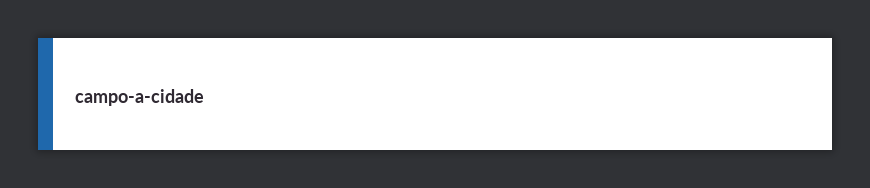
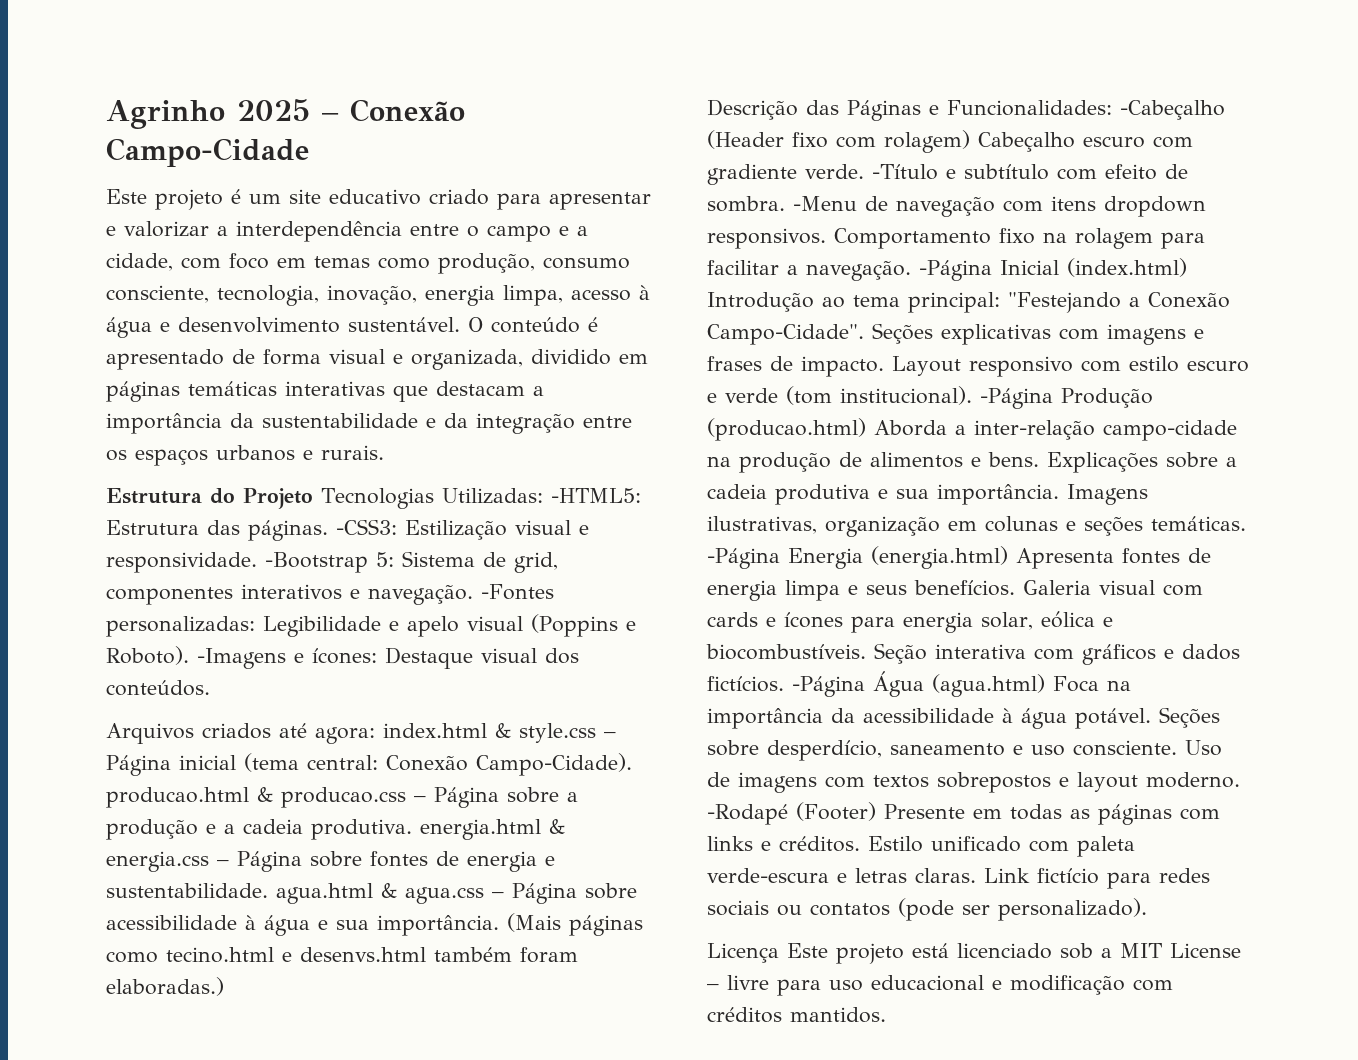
[75,89,204,106] campo-a-cidade -> [106,99,465,129] [106,138,309,167] [106,189,651,210] [106,221,588,242] [106,253,630,274] [106,285,650,306] [106,317,598,338] [106,349,648,370] [106,381,544,402] [106,413,632,434] [106,445,384,466] [106,488,641,509] [106,519,589,541] [106,551,558,573] [106,584,554,605] [106,614,636,637] [106,646,579,669] [106,680,210,696] [106,723,616,744] [106,753,632,776] [106,787,578,808] [106,819,565,840] [106,851,555,872] [106,883,637,904] [106,913,643,936] [106,947,578,963] [106,977,224,996] [707,99,1225,121] [707,130,1193,153] [707,164,1188,185] [707,196,1206,217] [707,228,1205,249] [707,258,1187,281] [707,292,1230,313] [707,323,1204,345] [707,356,1249,377] [707,386,1153,409] [707,418,1237,441] [707,452,1237,473] [707,484,1148,505] [707,516,1246,537] [707,546,1211,569] [707,580,1203,601] [707,611,1113,633] [706,643,1240,665] [707,671,1131,697] [707,707,1220,729] [707,740,1222,761] [707,772,1240,793] [707,802,1220,825] [707,836,1135,857] [707,868,1210,889] [707,898,1147,921] [707,943,1241,964] [707,975,1173,996] [707,1007,886,1023] Agrinho 2025 – Conexão Campo-Cidade // Este projeto é um site educativo criado para apresentar e valorizar a interdependência entre o campo e a cidade, com foco em temas como produção, consumo consciente, tecnologia, inovação, energia limpa, acesso à água e desenvolvimento sustentável. O conteúdo é apresentado de forma visual e organizada, dividido em páginas temáticas interativas que destacam a importância da sustentabilidade e da integração entre os espaços urbanos e rurais. // Estrutura do Projeto Tecnologias Utilizadas: -HTML5: Estrutura das páginas. -CSS3: Estilização visual e responsividade. -Bootstrap 5: Sistema de grid, componentes interativos e navegação. -Fontes personalizadas: Legibilidade e apelo visual (Poppins e Roboto). -Imagens e ícones: Destaque visual dos conteúdos. // Arquivos criados até agora: index.html & style.css – Página inicial (tema central: Conexão Campo-Cidade). producao.html & producao.css – Página sobre a produção e a cadeia produtiva. energia.html & energia.css – Página sobre fontes de energia e sustentabilidade. agua.html & agua.css – Página sobre acessibilidade à água e sua importância. (Mais páginas como tecino.html e desenvs.html também foram elaboradas.) // Descrição das Páginas e Funcionalidades: -Cabeçalho (Header fixo com rolagem) Cabeçalho escuro com gradiente verde. -Título e subtítulo com efeito de sombra. -Menu de navegação com itens dropdown responsivos. Comportamento fixo na rolagem para facilitar a navegação. -Página Inicial (index.html) Introdução ao tema principal: "Festejando a Conexão Campo-Cidade". Seções explicativas com imagens e frases de impacto. Layout responsivo com estilo escuro e verde (tom institucional). -Página Produção (producao.html) Aborda a inter-relação campo-cidade na produção de alimentos e bens. Explicações sobre a cadeia produtiva e sua importância. Imagens ilustrativas, organização em colunas e seções temáticas. -Página Energia (energia.html) Apresenta fontes de energia limpa e seus benefícios. Galeria visual com cards e ícones para energia solar, eólica e biocombustíveis. Seção interativa com gráficos e dados fictícios. -Página Água (agua.html) Foca na importância da acessibilidade à água potável. Seções sobre desperdício, saneamento e uso consciente. Uso de imagens com textos sobrepostos e layout moderno. -Rodapé (Footer) Presente em todas as páginas com links e créditos. Estilo unificado com paleta verde-escura e letras claras. Link fictício para redes sociais ou contatos (pode ser personalizado). // Licença Este projeto está licenciado sob a MIT License – livre para uso educacional e modificação com créditos mantidos.

